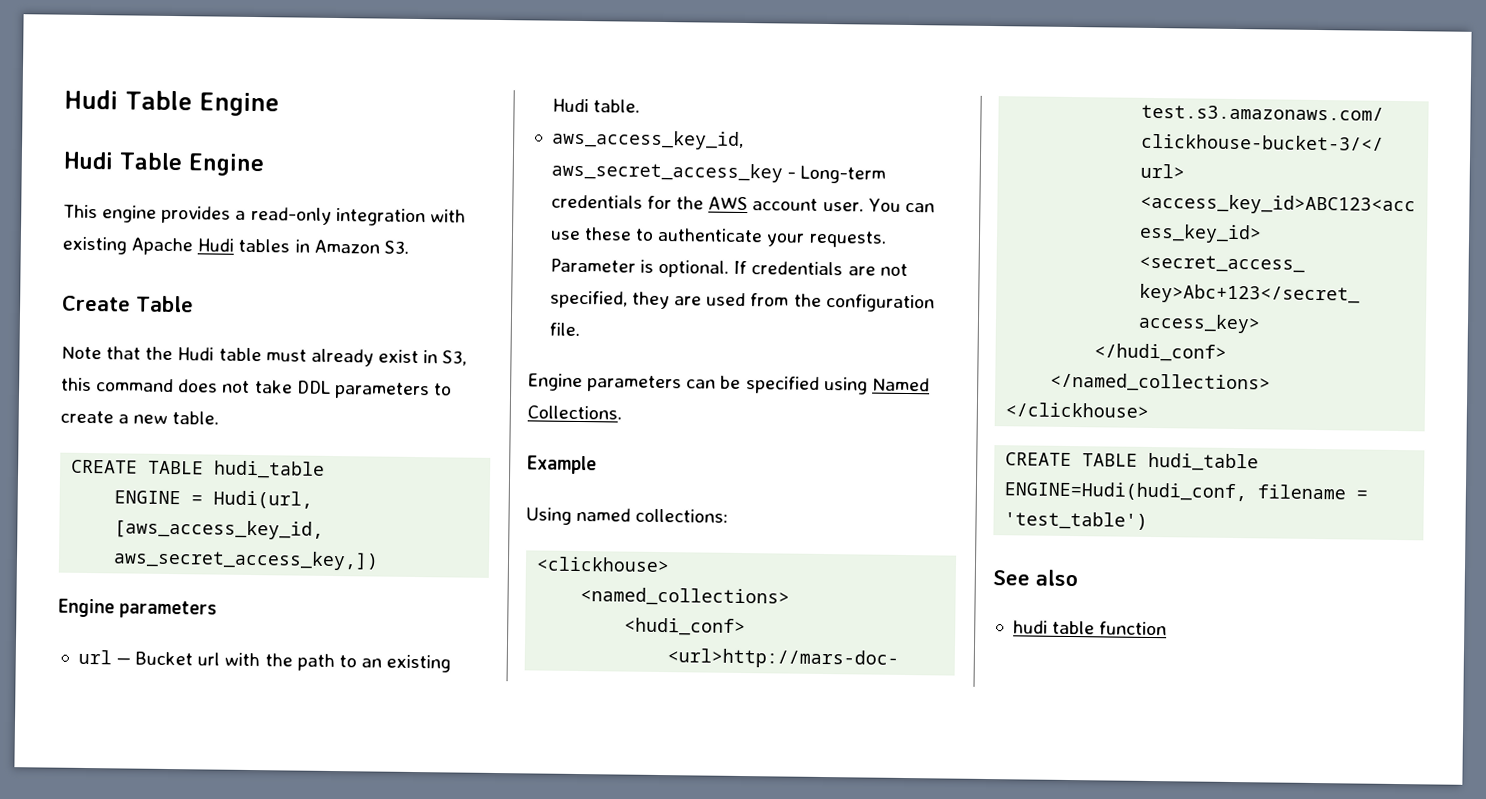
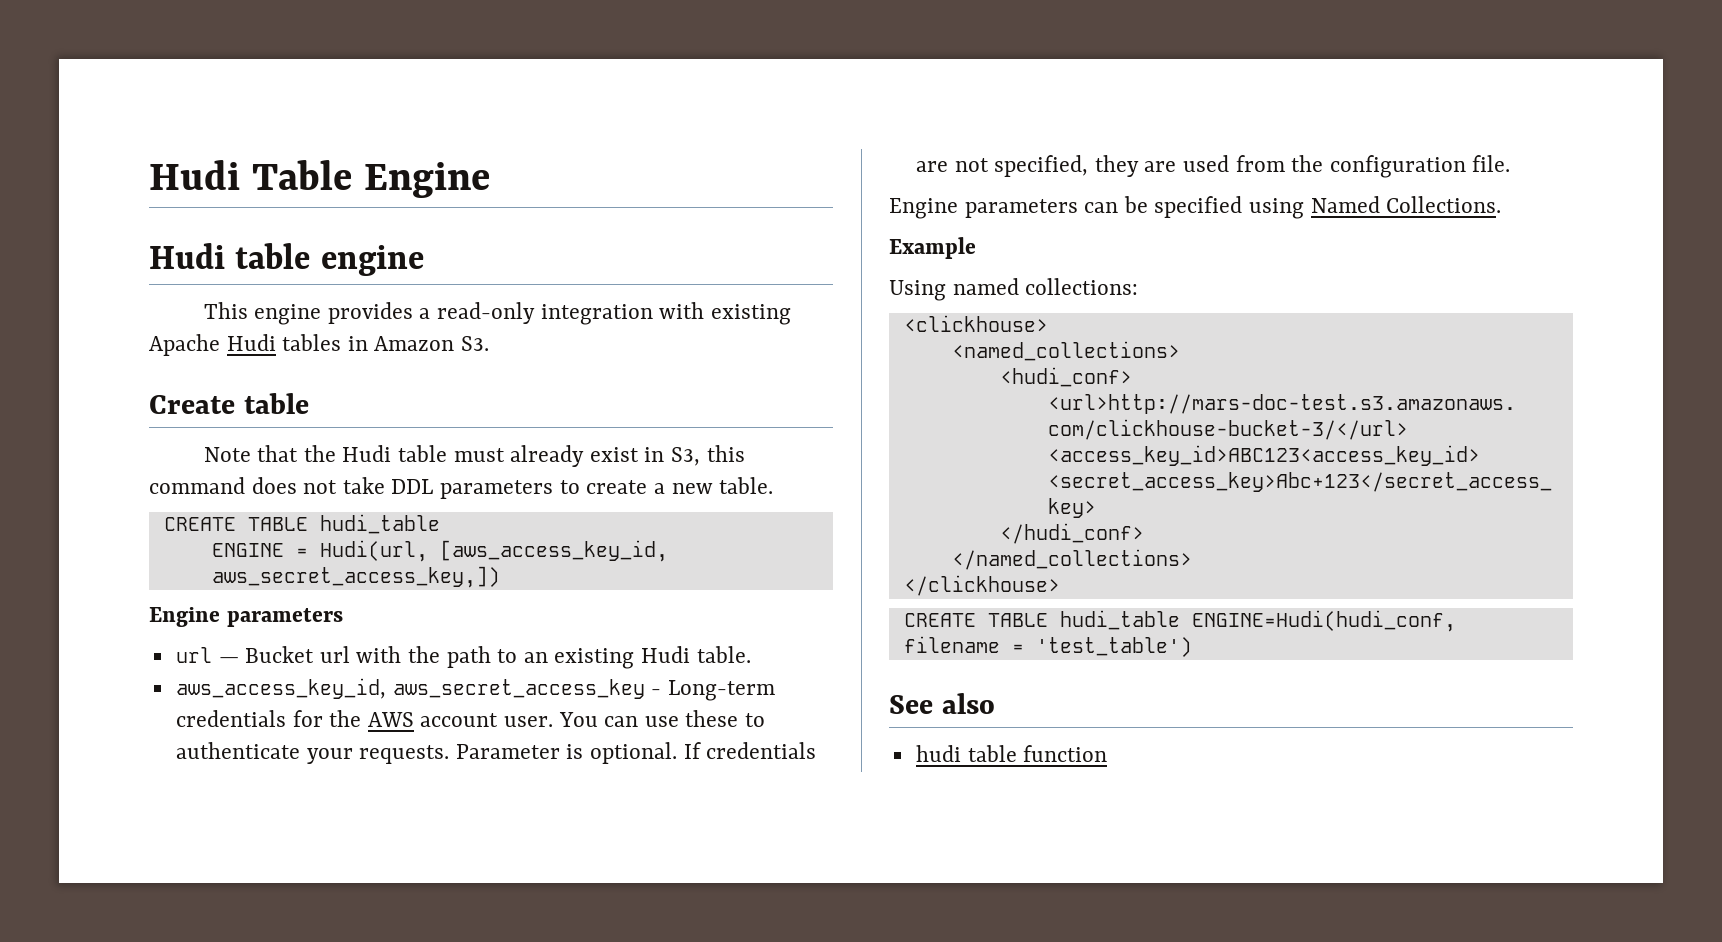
[119,152,264,177] Table Engine -> [235,243,424,276] table engine
[136,295,194,313] Table -> [243,393,309,414] table

